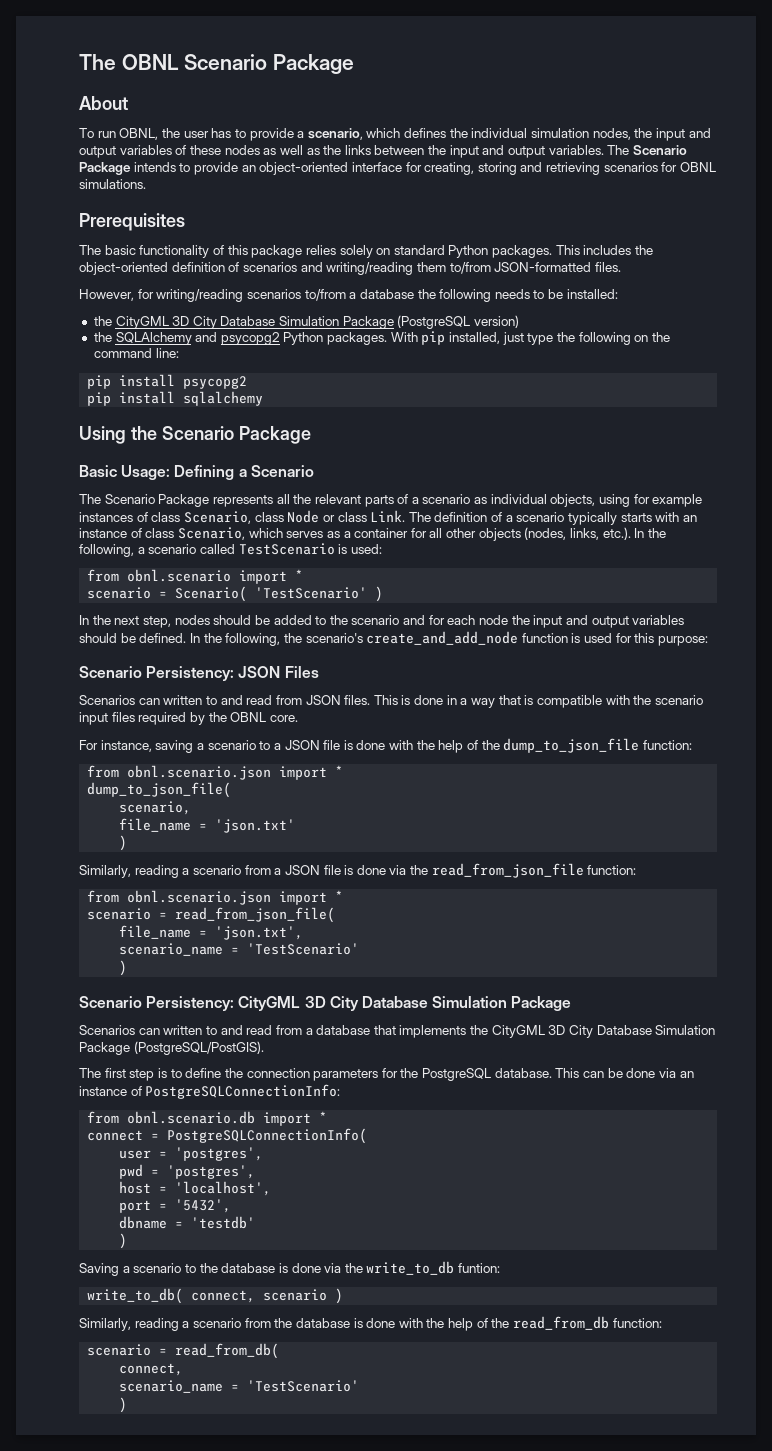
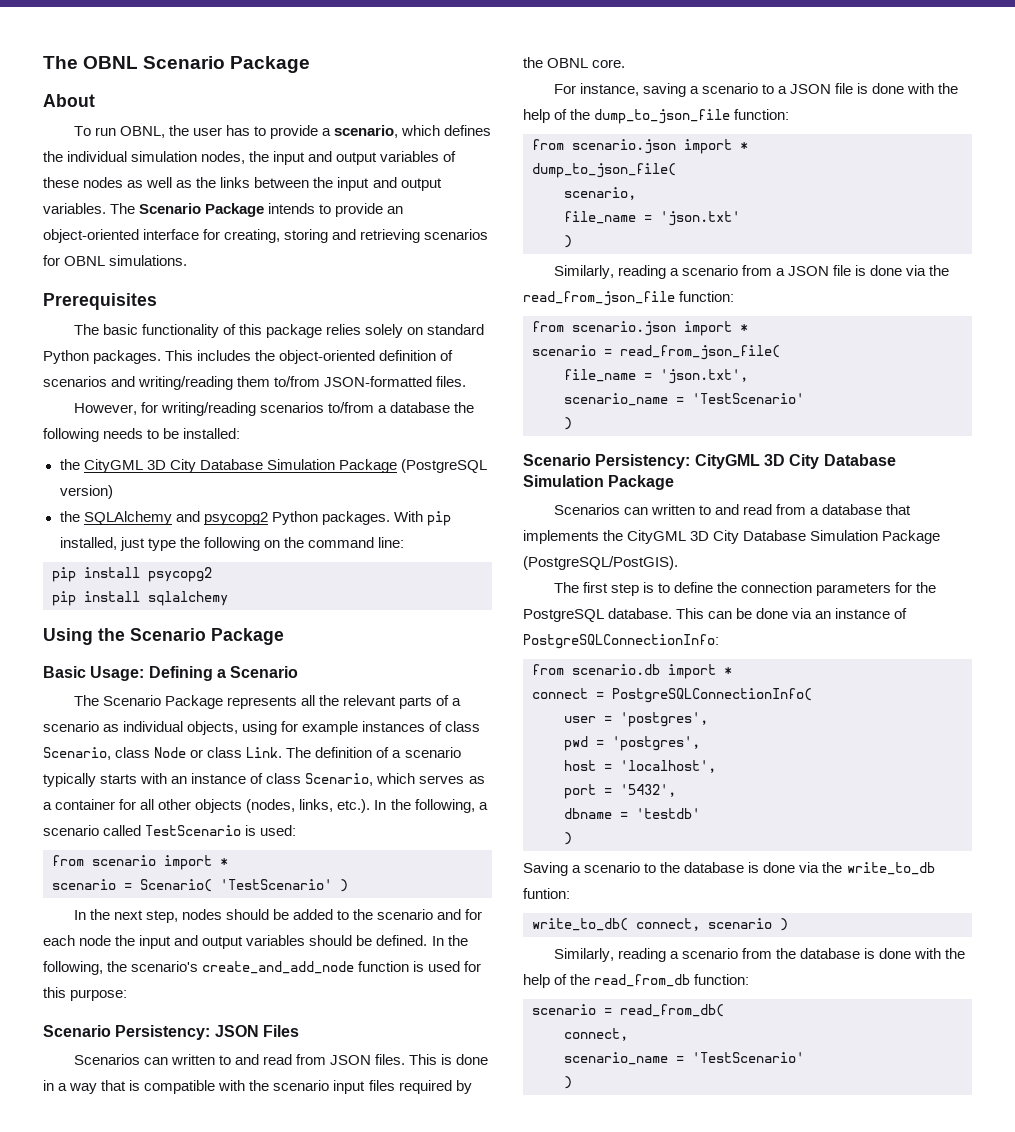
[127,569,232,582] obnl.scenario -> [92,855,156,866] scenario
[127,765,272,780] obnl.scenario.json -> [572,139,676,154] scenario.json
[127,890,272,905] obnl.scenario.json -> [572,321,676,336] scenario.json
[127,1111,256,1124] obnl.scenario.db -> [572,664,660,675] scenario.db

